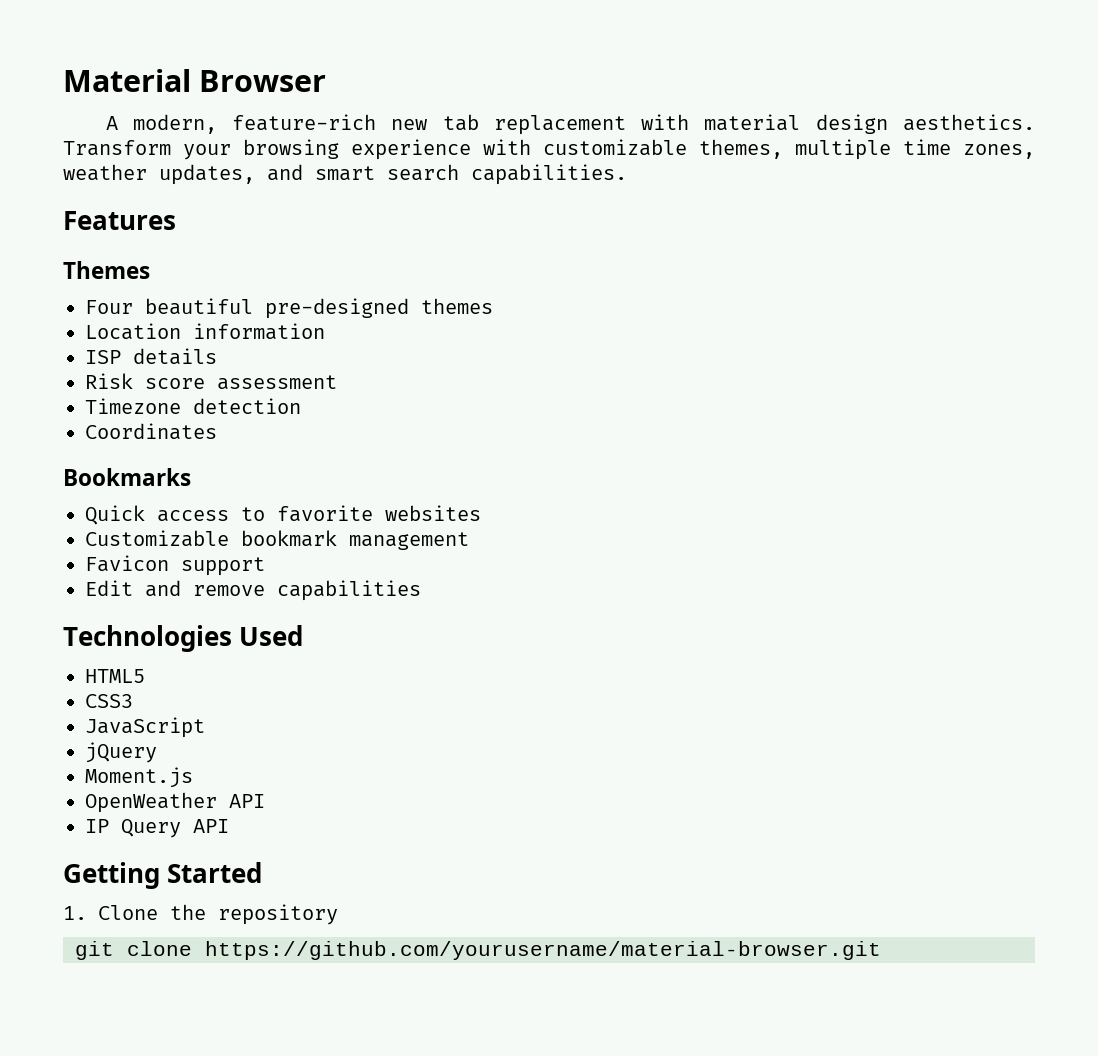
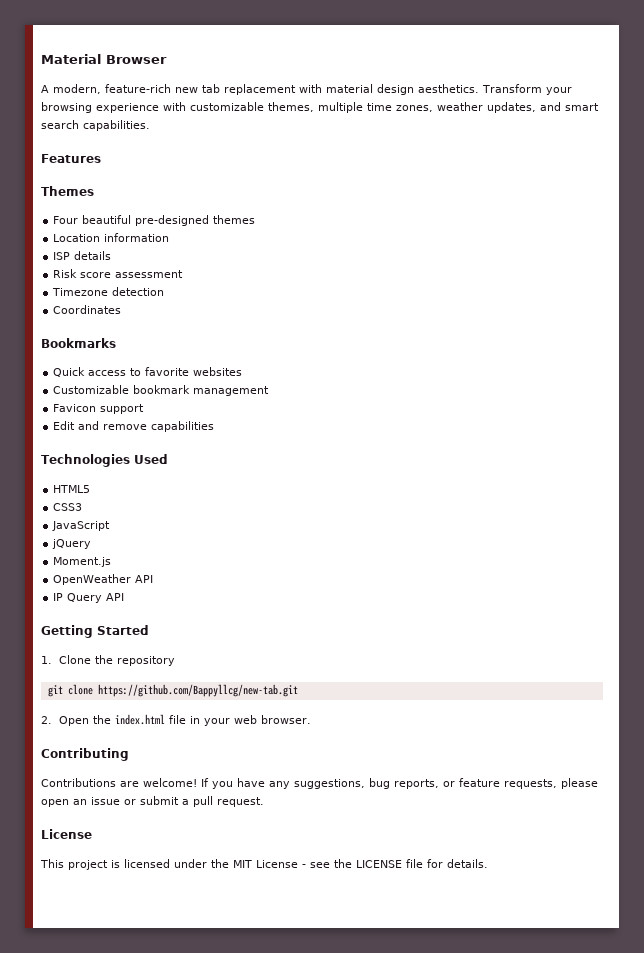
[205,941,881,960] https://github.com/yourusername/material-browser.git -> [97,684,298,697] [41,714,311,726] [41,748,129,761] [41,778,598,789] [41,796,264,807] [41,829,92,839] [40,859,488,870] https://github.com/Bappyllcg/new-tab.git // 2. Open the index.html file in your web browser. // Contributing // Contributions are welcome! If you have any suggestions, bug reports, or feature requests, please open an issue or submit a pull request. // License // This project is licensed under the MIT License - see the LICENSE file for details.

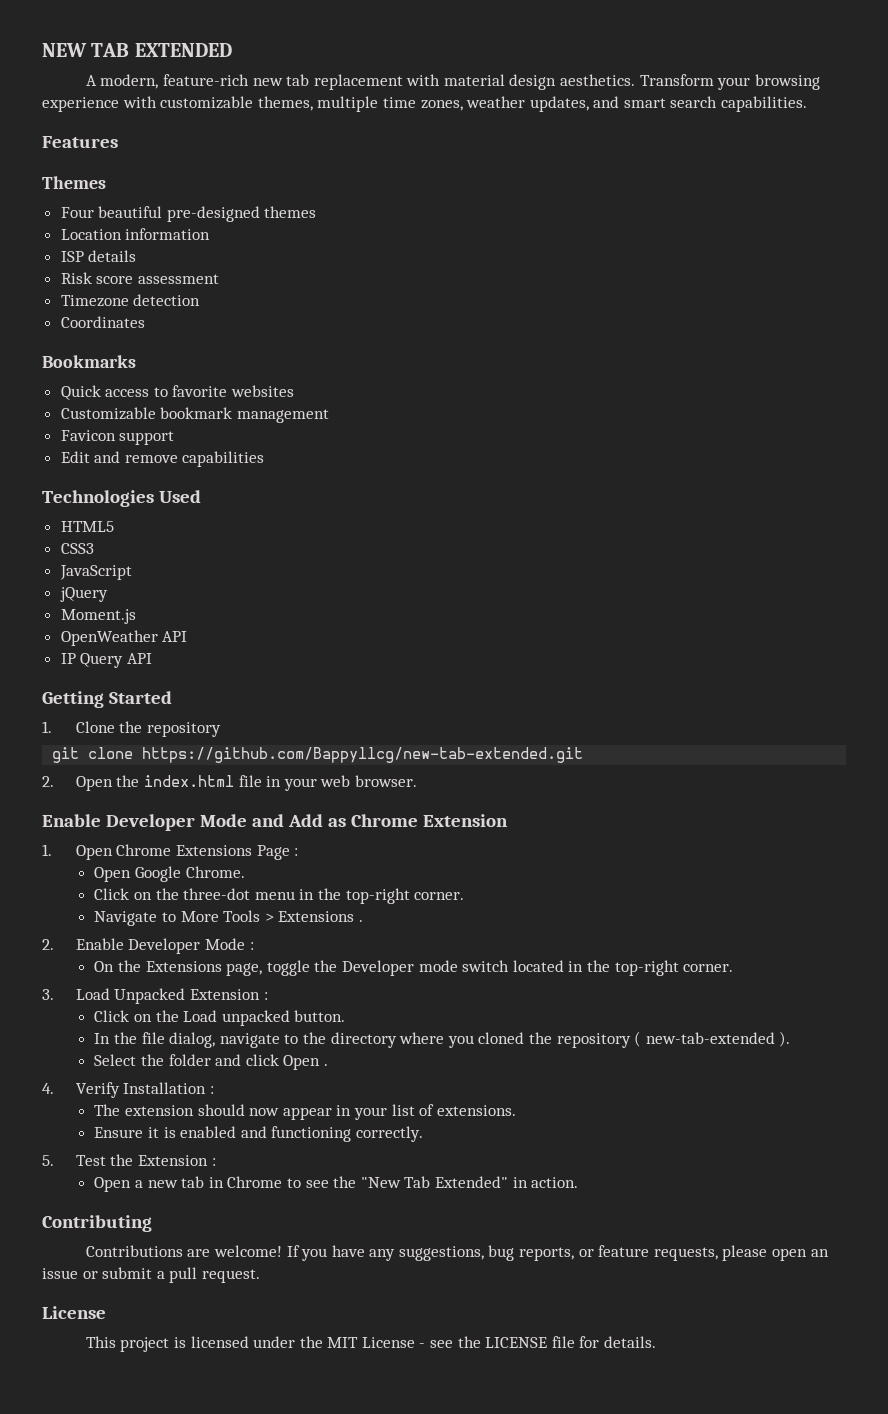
[41,54,167,64] Material Browser -> [42,43,232,57] NEW TAB EXTENDED
[97,684,298,697] https://github.com/Bappyllcg/new-tab.git -> [142,747,584,763] https://github.com/Bappyllcg/new-tab-extended.git
(311, 719) none -> [42,814,508,831] [42,844,299,860] [94,866,245,882] [94,888,465,904] [94,910,363,926] [42,938,254,954] [94,960,734,976] [42,988,268,1004] [94,1010,346,1026] [94,1031,791,1048] [94,1054,328,1070] [42,1082,214,1098] [94,1104,516,1120] [94,1126,423,1142] [42,1154,216,1166] [94,1176,579,1192] // Enable Developer Mode and Add as Chrome Extension // 1. Open Chrome Extensions Page : // Open Google Chrome. // Click on the three-dot menu in the top-right corner. // Navigate to More Tools > Extensions . // 2. Enable Developer Mode : // On the Extensions page, toggle the Developer mode switch located in the top-right corner. // 3. Load Unpacked Extension : // Click on the Load unpacked button. // In the file dialog, navigate to the directory where you cloned the repository ( new-tab-extended ). // Select the folder and click Open . // 4. Verify Installation : // The extension should now appear in your list of extensions. // Ensure it is enabled and functioning correctly. // 5. Test the Extension : // Open a new tab in Chrome to see the "New Tab Extended" in action.

